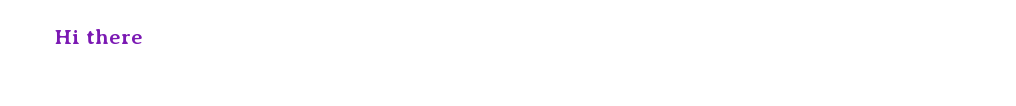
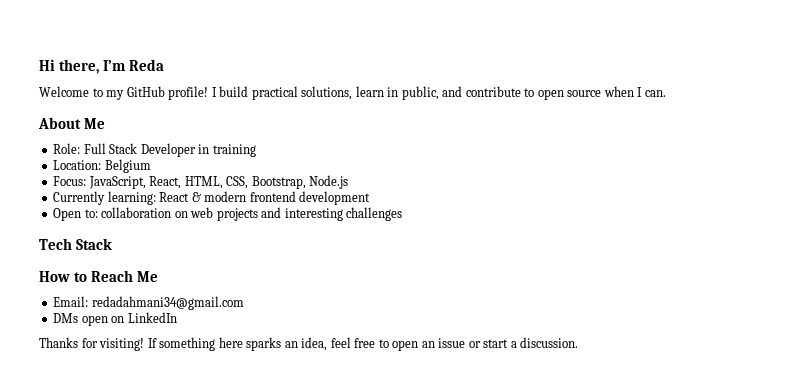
[85,29,143,44] there -> [59,59,165,74] [39,86,666,100] [38,117,105,129] [53,143,256,157] [53,159,151,173] [53,175,349,189] [53,191,371,205] [53,207,403,221] [39,238,112,250] [39,270,158,282] [53,296,244,310] [53,312,177,326] [39,337,579,351] there, I’m Reda // Welcome to my GitHub profile! I build practical solutions, learn in public, and contribute to open source when I can. // About Me // Role: Full Stack Developer in training // Location: Belgium // Focus: JavaScript, React, HTML, CSS, Bootstrap, Node.js // Currently learning: React & modern frontend development // Open to: collaboration on web projects and interesting challenges // Tech Stack // How to Reach Me // Email: redadahmani34@gmail.com // DMs open on LinkedIn // Thanks for visiting! If something here sparks an idea, feel free to open an issue or start a discussion.

